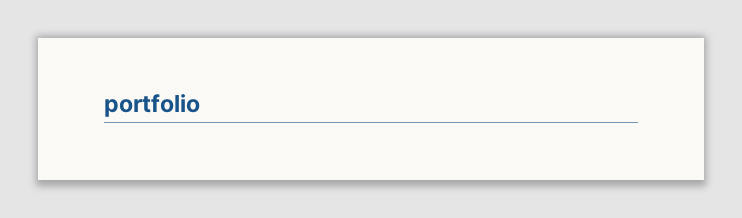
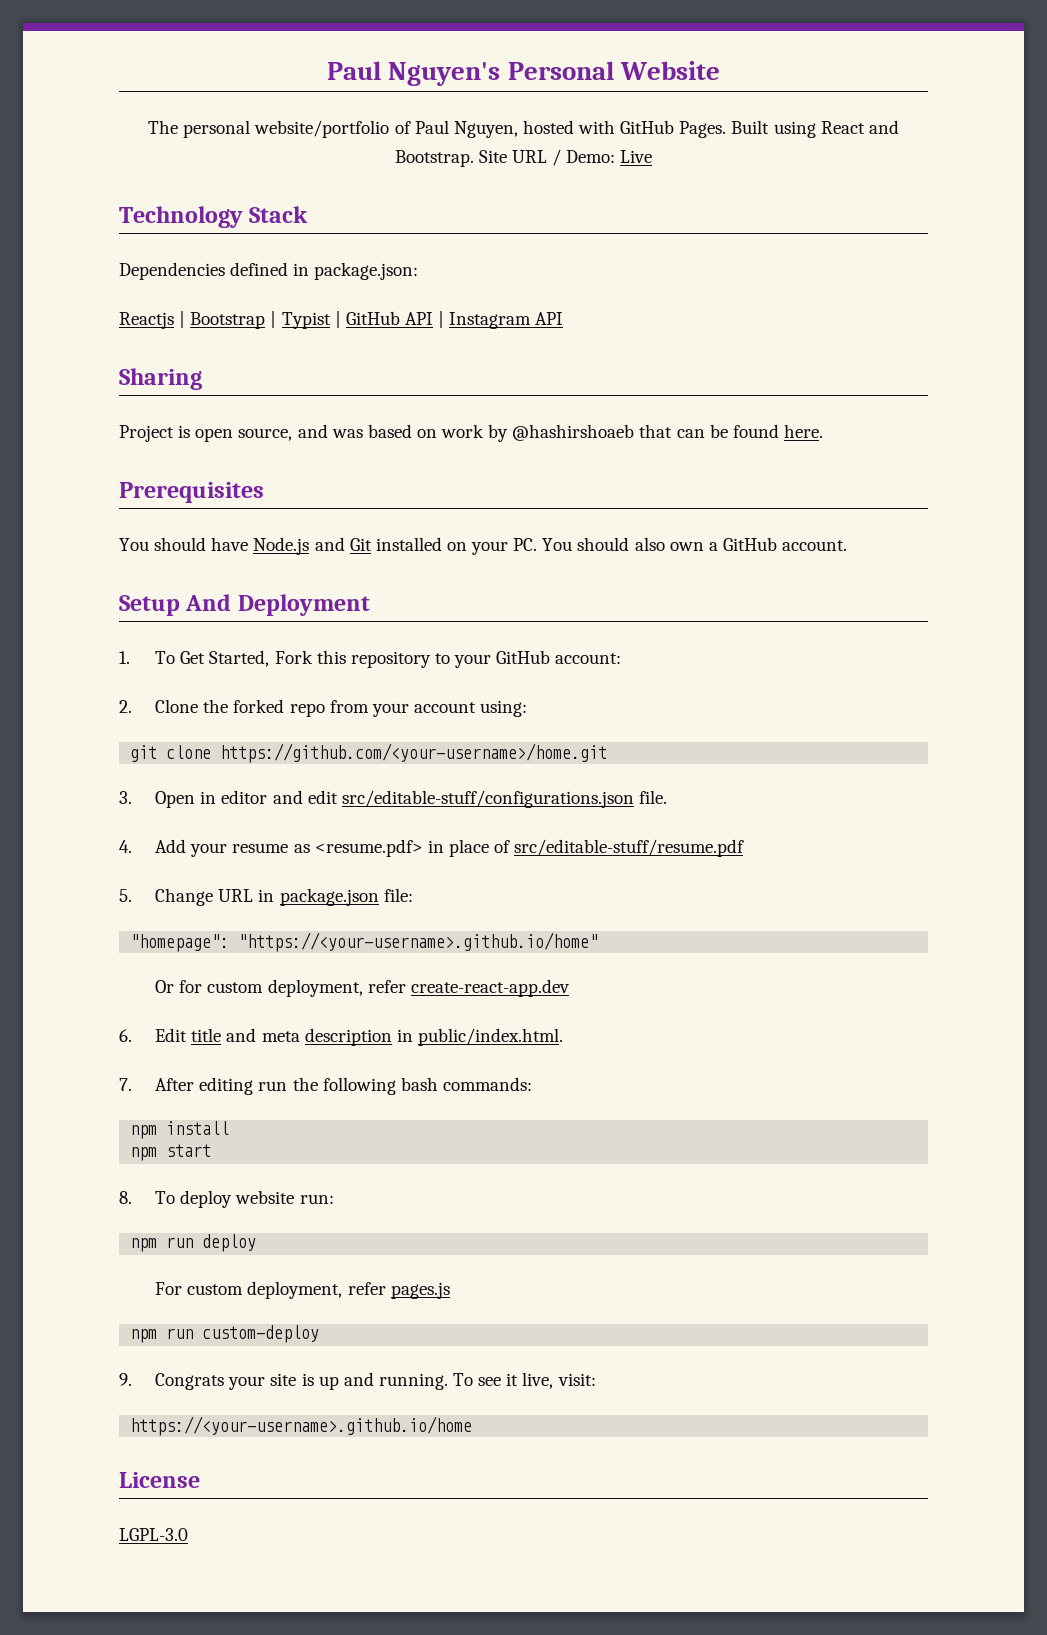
[104,94,200,117] portfolio -> [327,61,720,86] [148,120,899,138] [394,149,653,167] [119,206,309,228] [119,262,419,280] [119,311,564,329] [119,368,202,390] [119,424,823,442] [119,482,264,503] [119,537,848,555] [119,594,370,616] [119,650,622,668] [119,699,528,717] [130,743,608,763] [119,790,667,808] [119,839,745,857] [119,888,413,906] [130,932,599,952] [155,979,570,997] [119,1028,563,1046] [119,1077,532,1095] [130,1121,230,1139] [130,1144,212,1161] [119,1190,334,1208] [130,1234,257,1252] [155,1281,450,1299] [130,1325,320,1343] [119,1372,596,1390] [130,1416,473,1436] [119,1472,200,1488] [119,1528,188,1541] Paul Nguyen's Personal Website // The personal website/portfolio of Paul Nguyen, hosted with GitHub Pages. Built using React and Bootstrap. Site URL / Demo: Live // Technology Stack // Dependencies defined in package.json: // Reactjs | Bootstrap | Typist | GitHub API | Instagram API // Sharing // Project is open source, and was based on work by @hashirshoaeb that can be found here. // Prerequisites // You should have Node.js and Git installed on your PC. You should also own a GitHub account. // Setup And Deployment // 1. To Get Started, Fork this repository to your GitHub account: // 2. Clone the forked repo from your account using: // git clone https://github.com/<your-username>/home.git // 3. Open in editor and edit src/editable-stuff/configurations.json file. // 4. Add your resume as <resume.pdf> in place of src/editable-stuff/resume.pdf // 5. Change URL in package.json file: // "homepage": "https://<your-username>.github.io/home" // Or for custom deployment, refer create-react-app.dev // 6. Edit title and meta description in public/index.html. // 7. After editing run the following bash commands: // npm install // npm start // 8. To deploy website run: // npm run deploy // For custom deployment, refer pages.js // npm run custom-deploy // 9. Congrats your site is up and running. To see it live, visit: // https://<your-username>.github.io/home // License // LGPL-3.0

